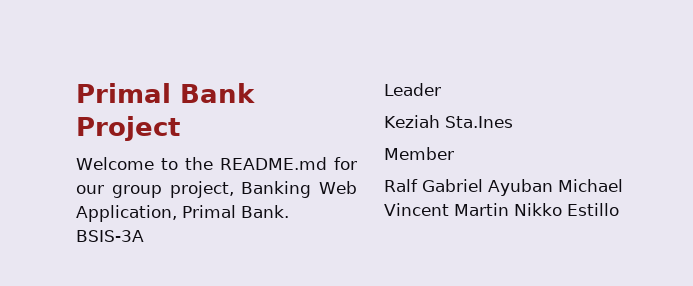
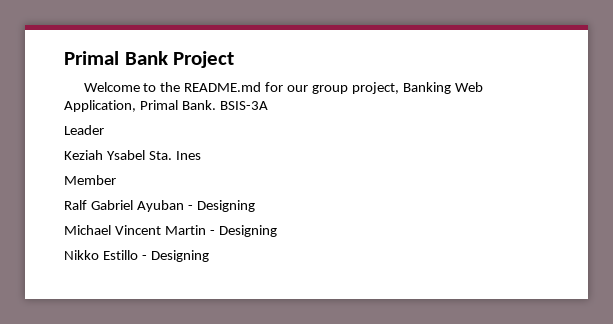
[444,116,513,128] Sta.Ines -> [106,150,201,160] Ysabel Sta. Ines
(553, 187) none -> [187,200,255,212] - Designing //
[514,203,619,216] Nikko Estillo -> [209,225,277,237] [64,250,209,262] - Designing // Nikko Estillo - Designing

